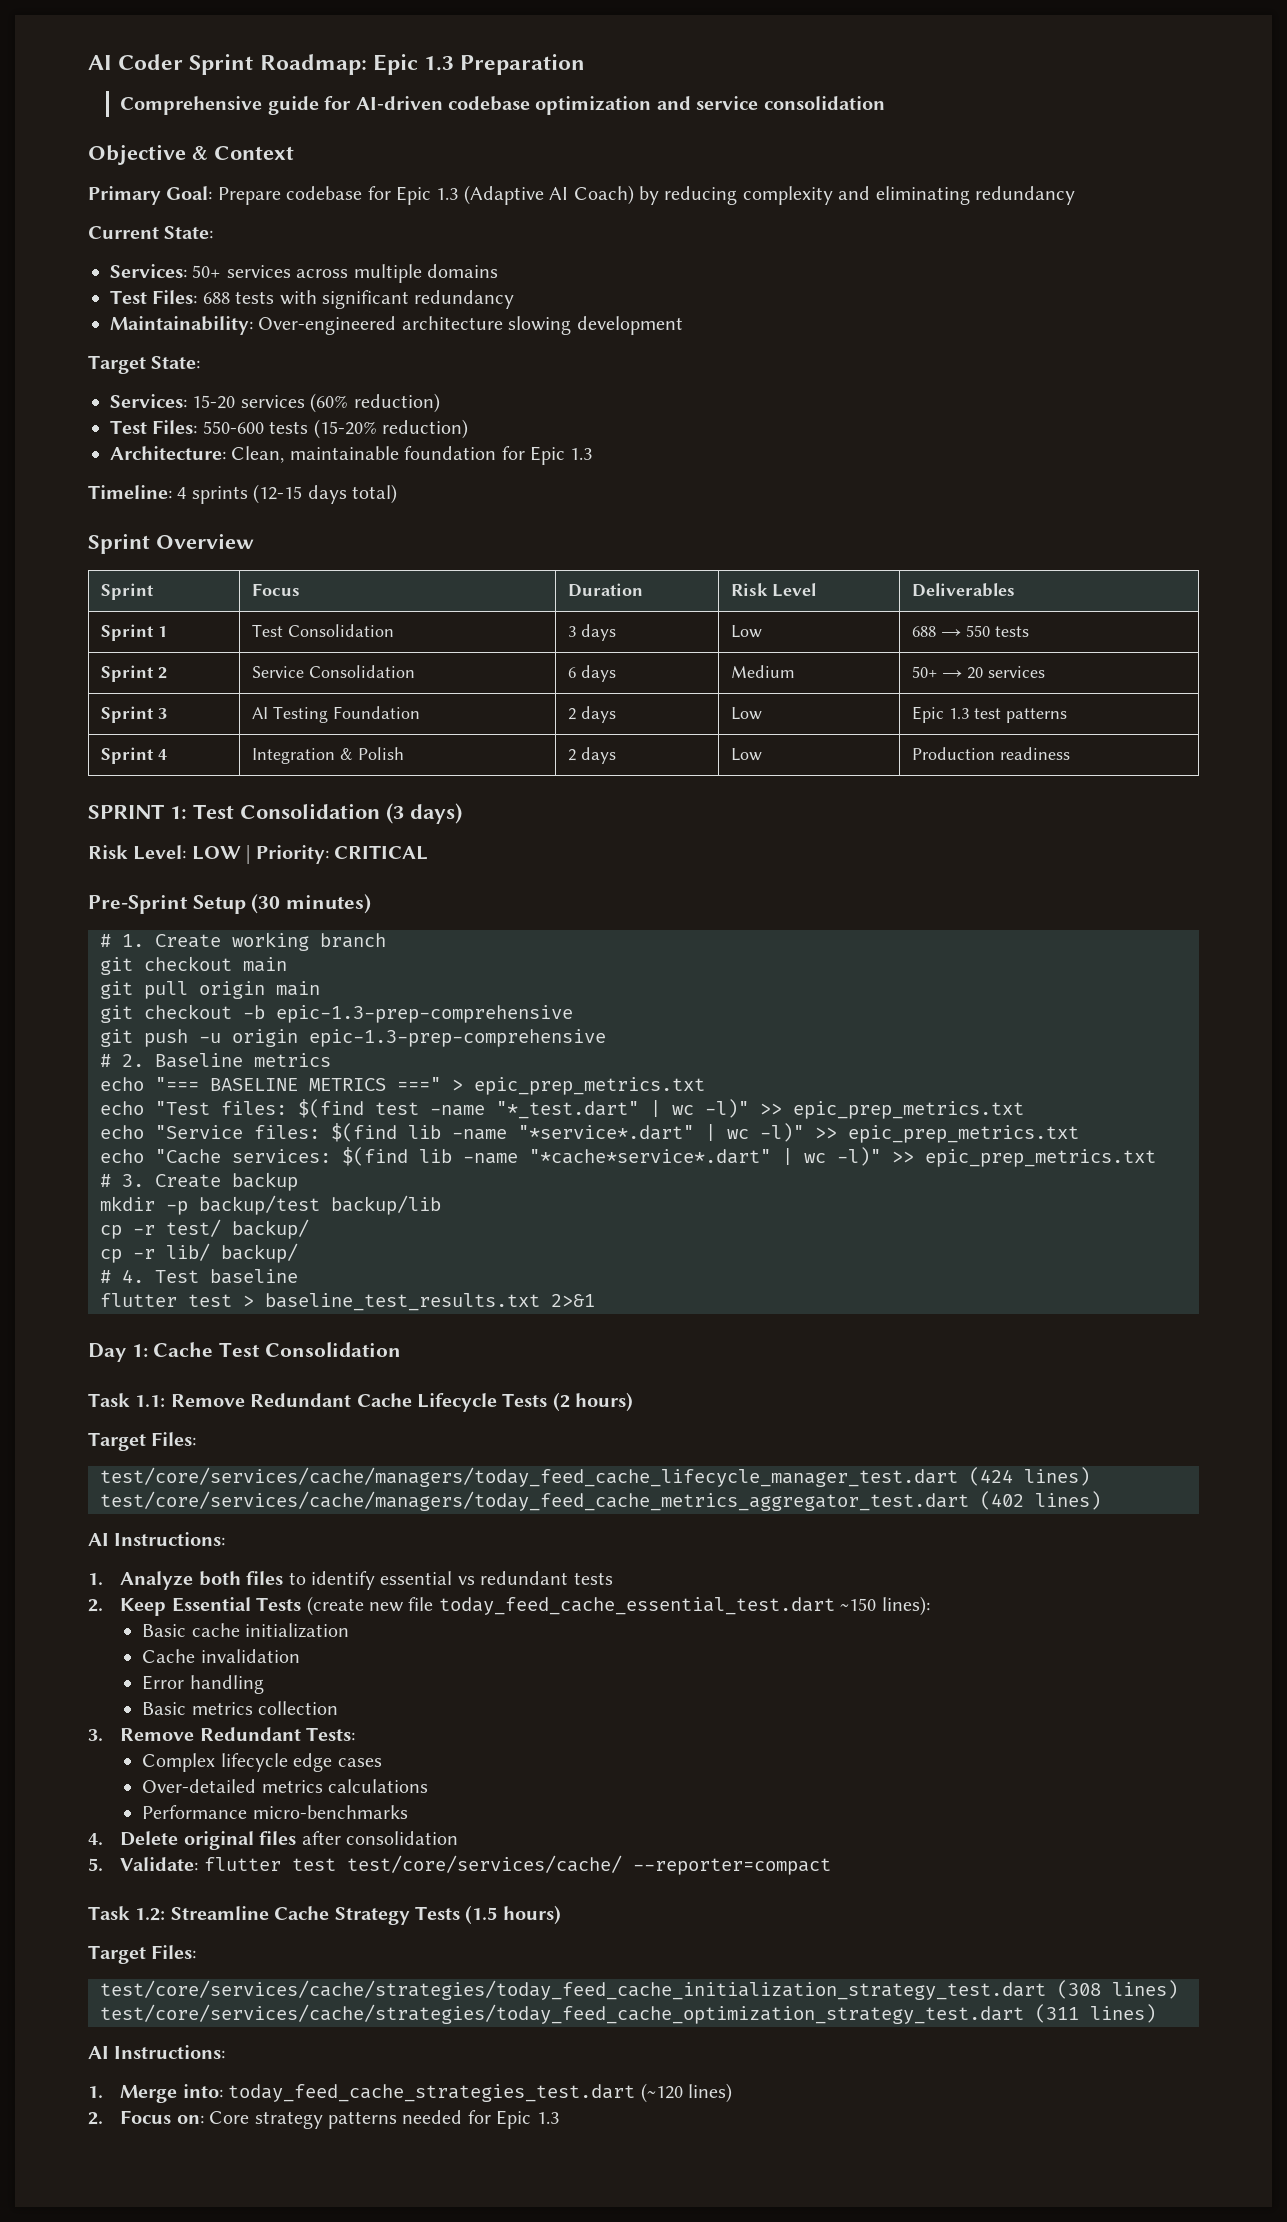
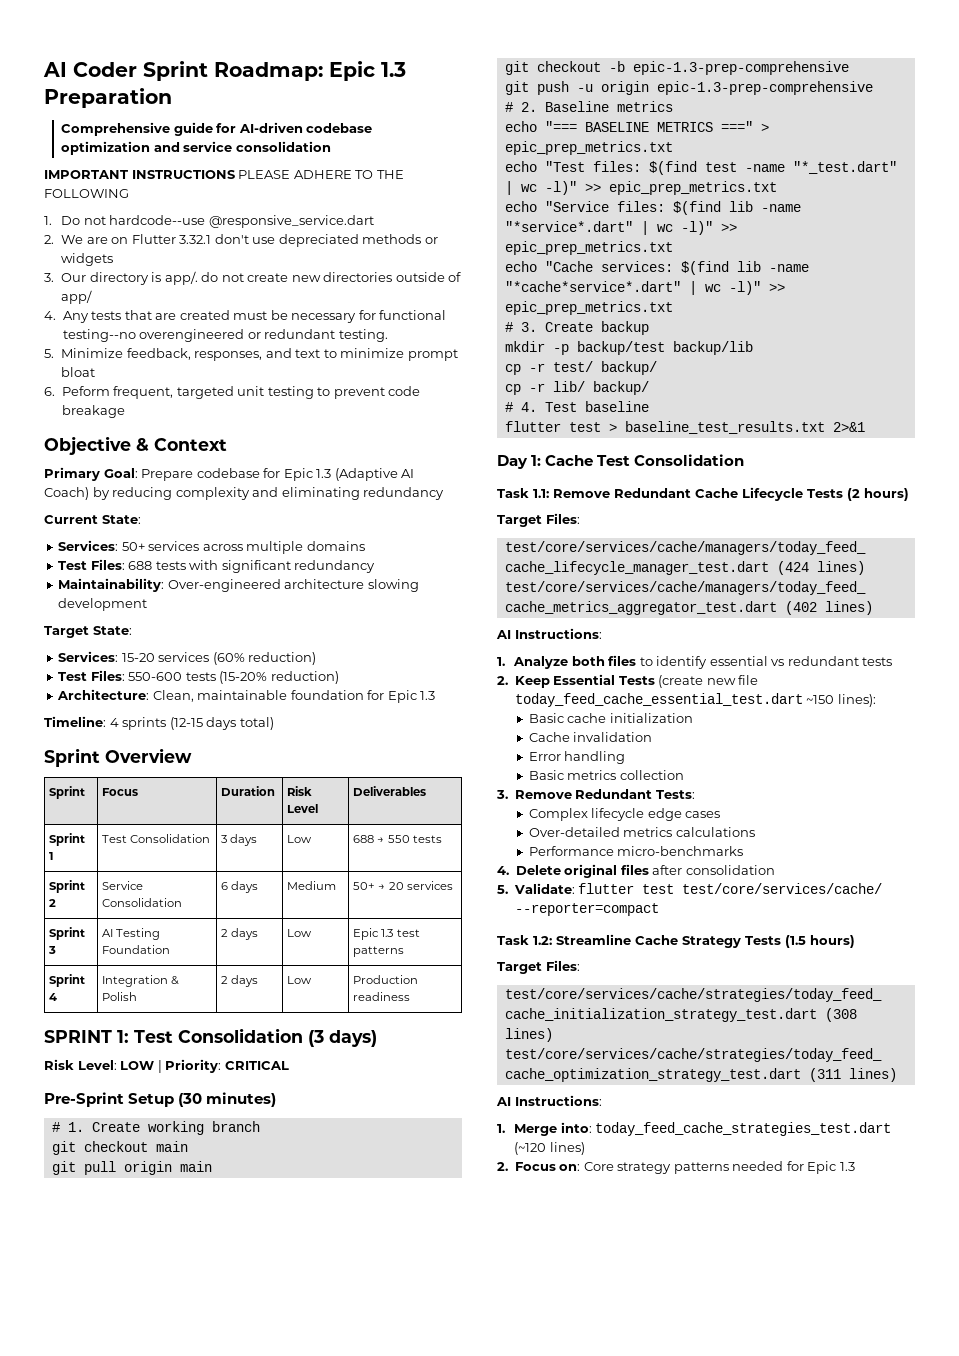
(885, 103) none -> [44,170,404,179] [44,189,129,198] [44,215,374,228] [44,234,438,247] [61,253,114,266] [44,271,462,285] [61,290,93,304] [44,310,447,323] [62,329,388,342] [44,348,458,361] [61,367,96,377] [44,386,421,399] [61,405,125,418] // IMPORTANT INSTRUCTIONS PLEASE ADHERE TO THE FOLLOWING // 1. Do not hardcode--use @responsive_service.dart // 2. We are on Flutter 3.32.1 don't use depreciated methods or widgets // 3. Our directory is app/. do not create new directories outside of app/ // 4. Any tests that are created must be necessary for functional testing--no overengineered or redundant testing. // 5. Minimize feedback, responses, and text to minimize prompt bloat // 6. Peform frequent, targeted unit testing to prevent code breakage

